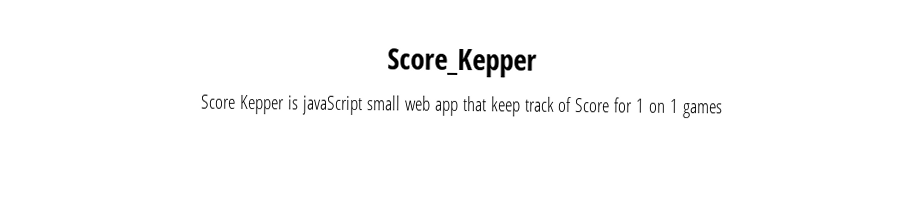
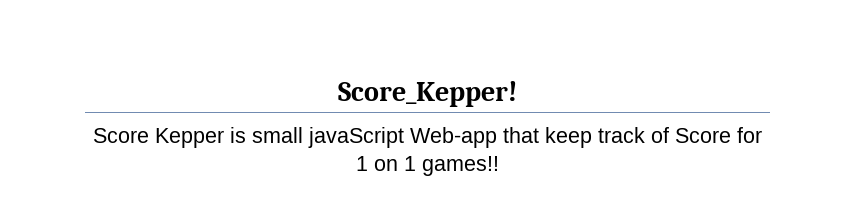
[387,48,537,78] Score_Kepper -> [338,81,517,107] Score_Kepper!
[300,95,459,116] javaScript small web app -> [252,127,497,148] small javaScript Web-app
[682,103,724,119] games -> [422,156,499,176] games!!

